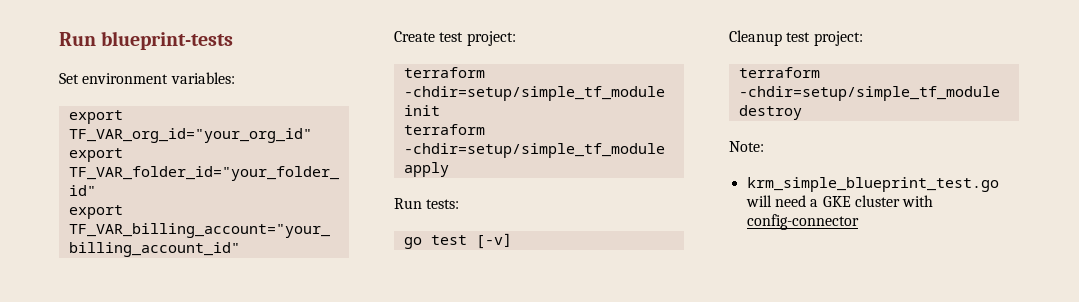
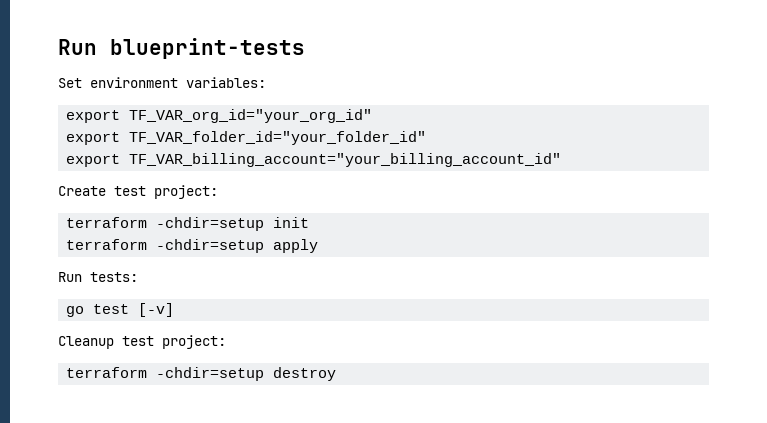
[403,86,665,101] -chdir=setup/simple_tf_module -> [156,217,265,231] -chdir=setup
[403,143,665,158] -chdir=setup/simple_tf_module -> [156,239,265,253] -chdir=setup
[738,86,1000,101] -chdir=setup/simple_tf_module -> [156,367,265,381] -chdir=setup
[729,141,764,152] [746,177,999,192] [745,195,934,207] [746,214,859,230] // Note: // krm_simple_blueprint_test.go will need a GKE cluster with config-connector -> (337, 374) none

